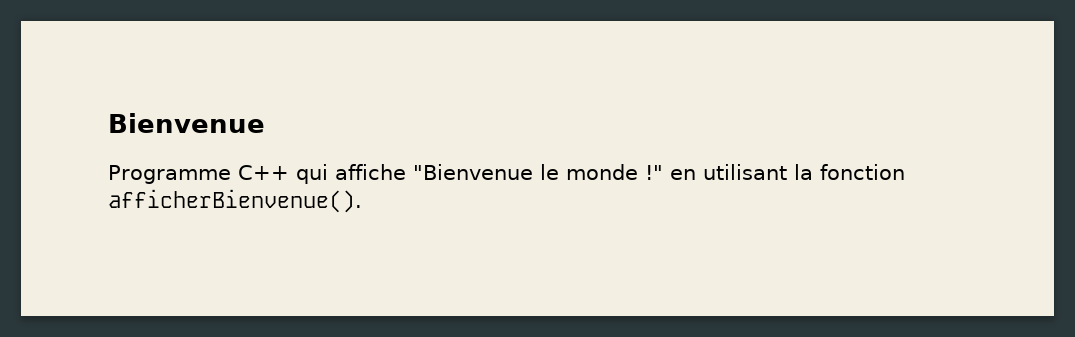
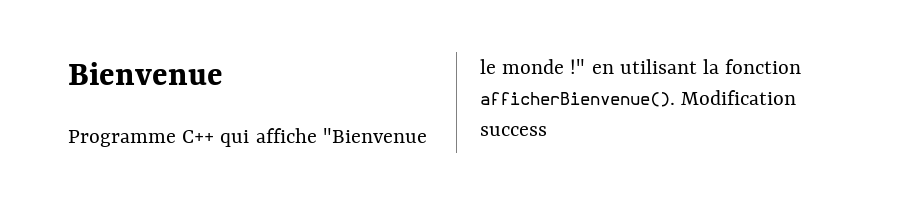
(362, 201) none -> [681,90,797,105] [480,126,547,136] Modification success

